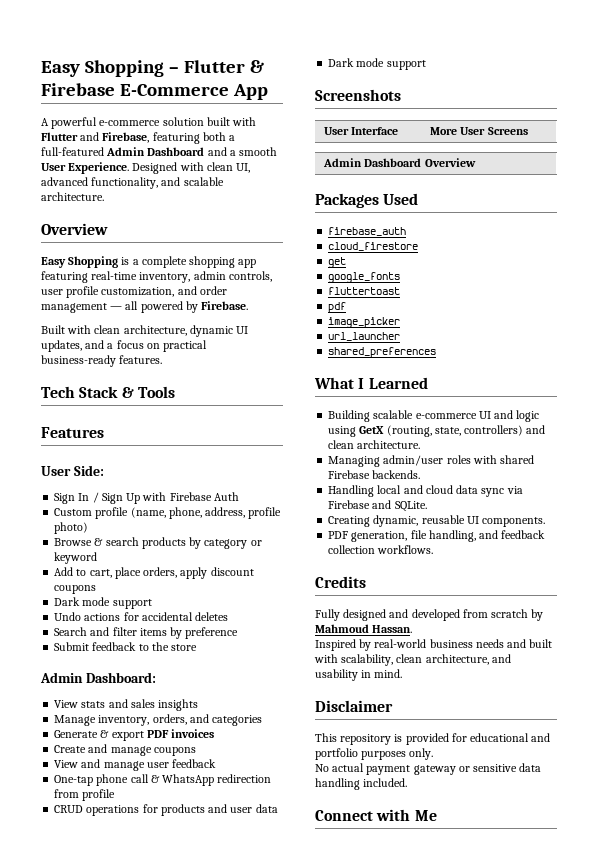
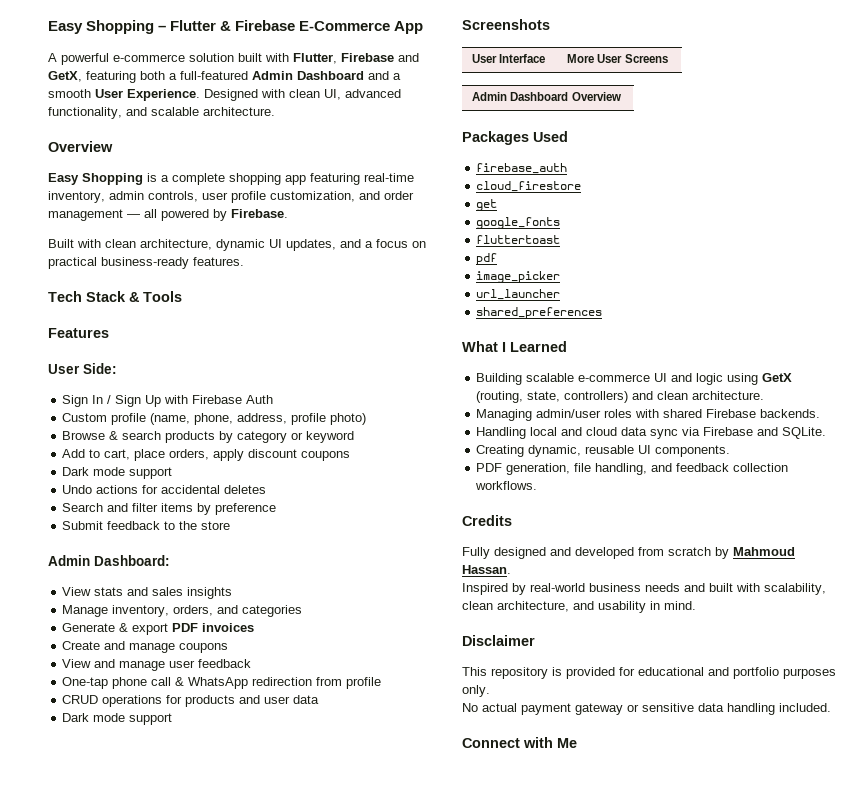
[41,132,150,143] Flutter and Firebase, -> [293,53,419,64] [48,71,82,82] Flutter, Firebase and GetX,

